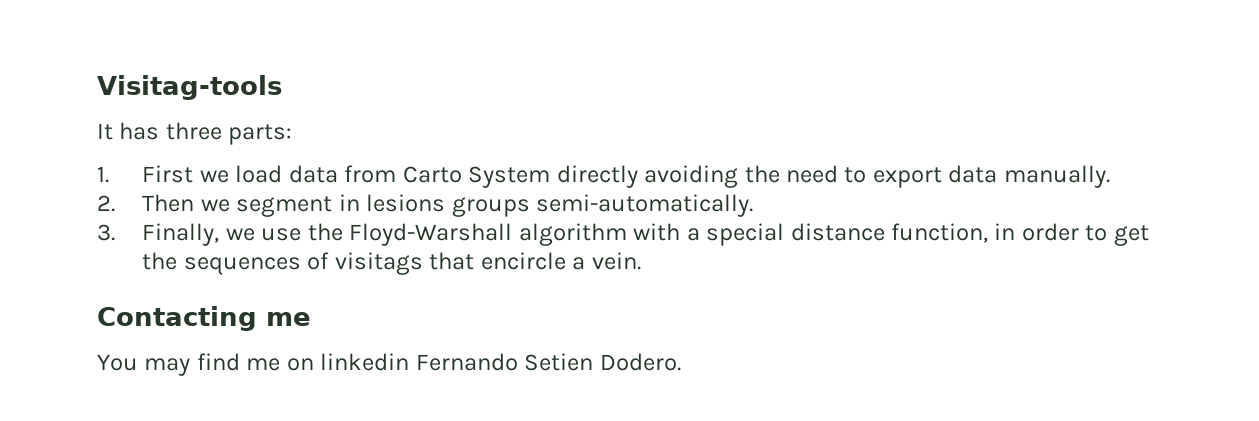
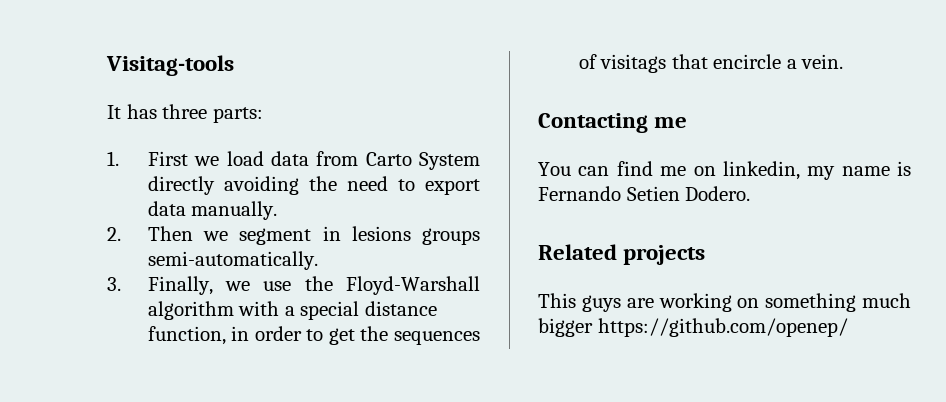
[144,358,191,376] may -> [578,166,610,176] can
[320,353,410,371] linkedin -> [722,161,911,180] linkedin, my name is
(681, 362) none -> [538,244,706,265] [538,293,911,312] [538,318,848,337] // Related projects // This guys are working on something much bigger https://github.com/openep/

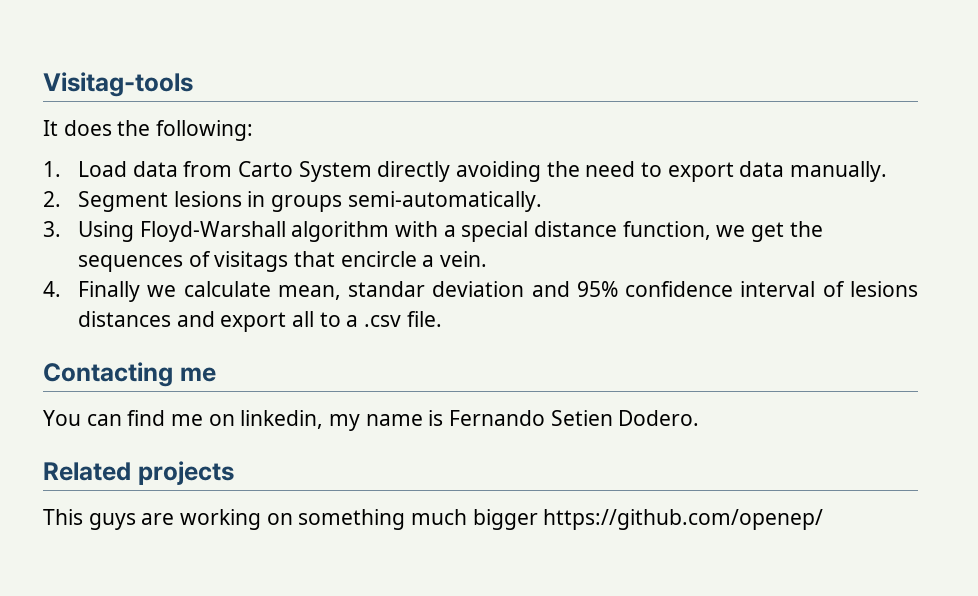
[126,104,263,123] [107,151,264,166] has three parts: // 1. First we load -> [63,120,254,141] [43,161,127,177] does the following: // 1. Load
[147,226,411,245] Then we segment in lesions -> [77,191,266,212] Segment lesions in
[147,276,333,295] Finally, we use the -> [77,221,134,242] Using
[231,326,324,341] in order to -> [716,225,746,237] we
(844, 61) none -> [43,281,919,302] [77,311,442,332] // 4. Finally we calculate mean, standar deviation and 95% confidence interval of lesions distances and export all to a .csv file.

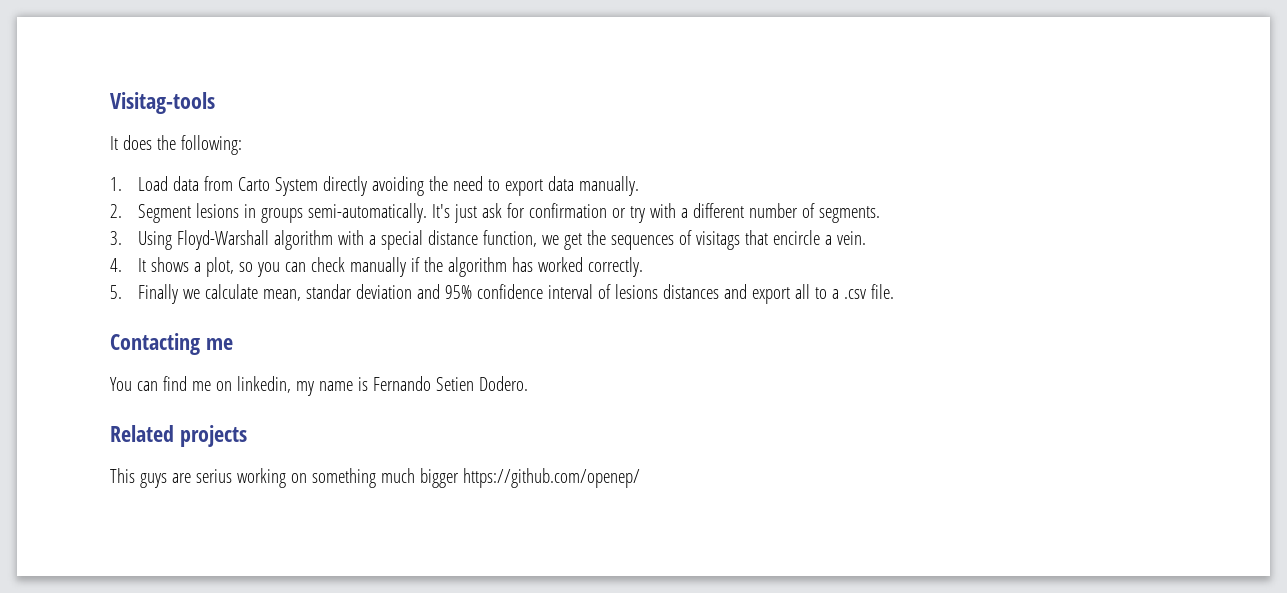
(542, 201) none -> [432,203,881,223] It's just ask for confirmation or try with a different number of segments.
(61, 289) none -> [138,257,644,277] [110,285,122,299] It shows a plot, so you can check manually if the algorithm has worked correctly. // 5.
(175, 519) none -> [195,469,232,483] serius

